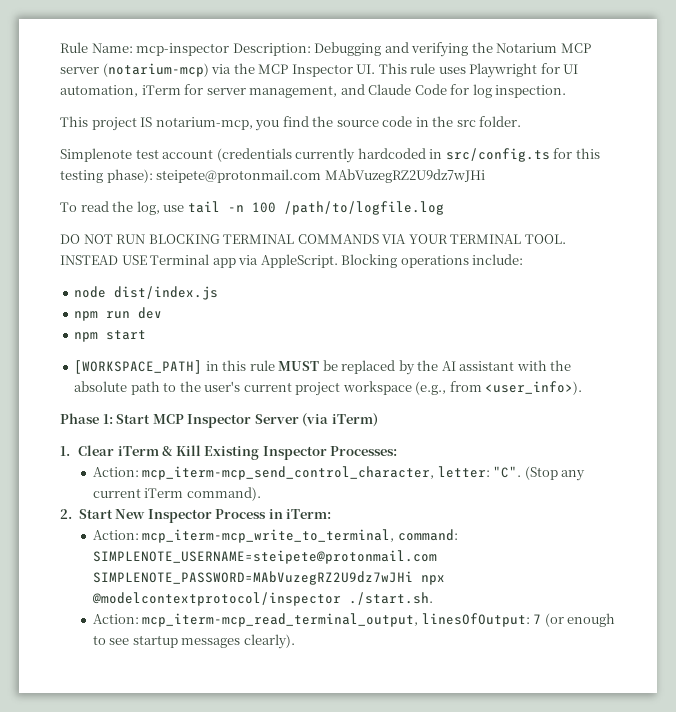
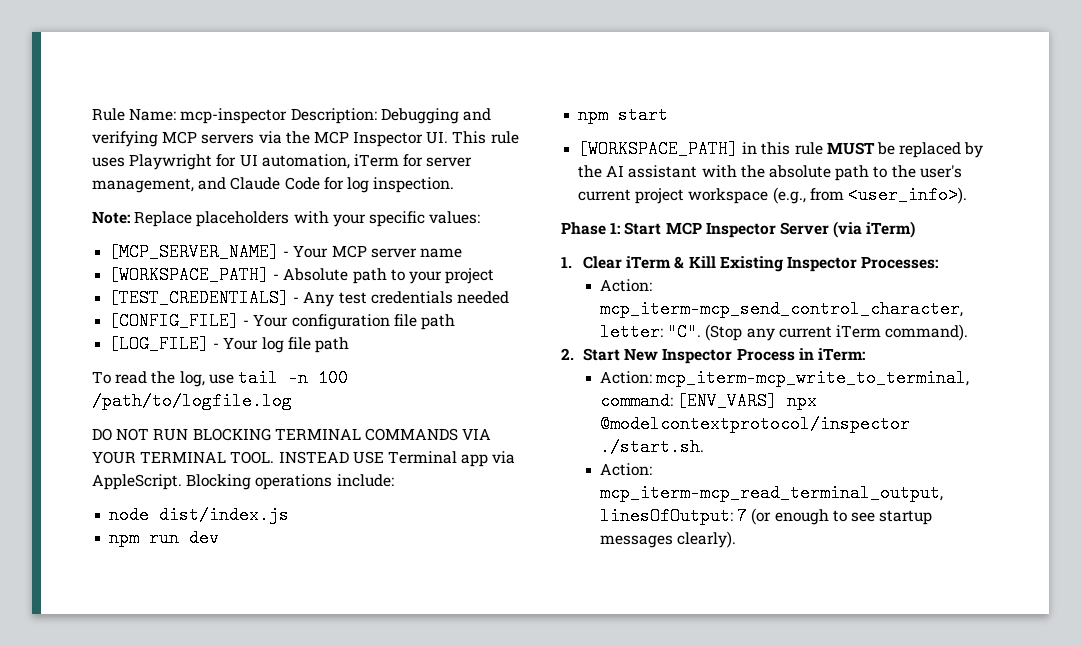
[471,42,591,53] [60,63,209,77] the Notarium MCP server (notarium-mcp) -> [162,131,255,144] MCP servers
[60,116,522,131] [60,148,600,163] [60,169,485,183] This project IS notarium-mcp, you find the source code in the src folder. // Simplenote test account (credentials currently hardcoded in src/config.ts for this testing phase): steipete@protonmail.com MAbVuzegRZ2U9dz7wJHi -> [92,211,481,227] [109,243,462,261] [109,266,495,284] [109,289,509,307] [109,312,455,330] [109,335,349,353] Note: Replace placeholders with your specific values: // [MCP_SERVER_NAME] - Your MCP server name // [WORKSPACE_PATH] - Absolute path to your project // [TEST_CREDENTIALS] - Any test credentials needed // [CONFIG_FILE] - Your configuration file path // [LOG_FILE] - Your log file path
[92,550,437,564] [92,571,413,585] SIMPLENOTE_USERNAME=steipete@protonmail.com SIMPLENOTE_PASSWORD=MAbVuzegRZ2U9dz7wJHi -> [677,392,778,410] [ENV_VARS]

